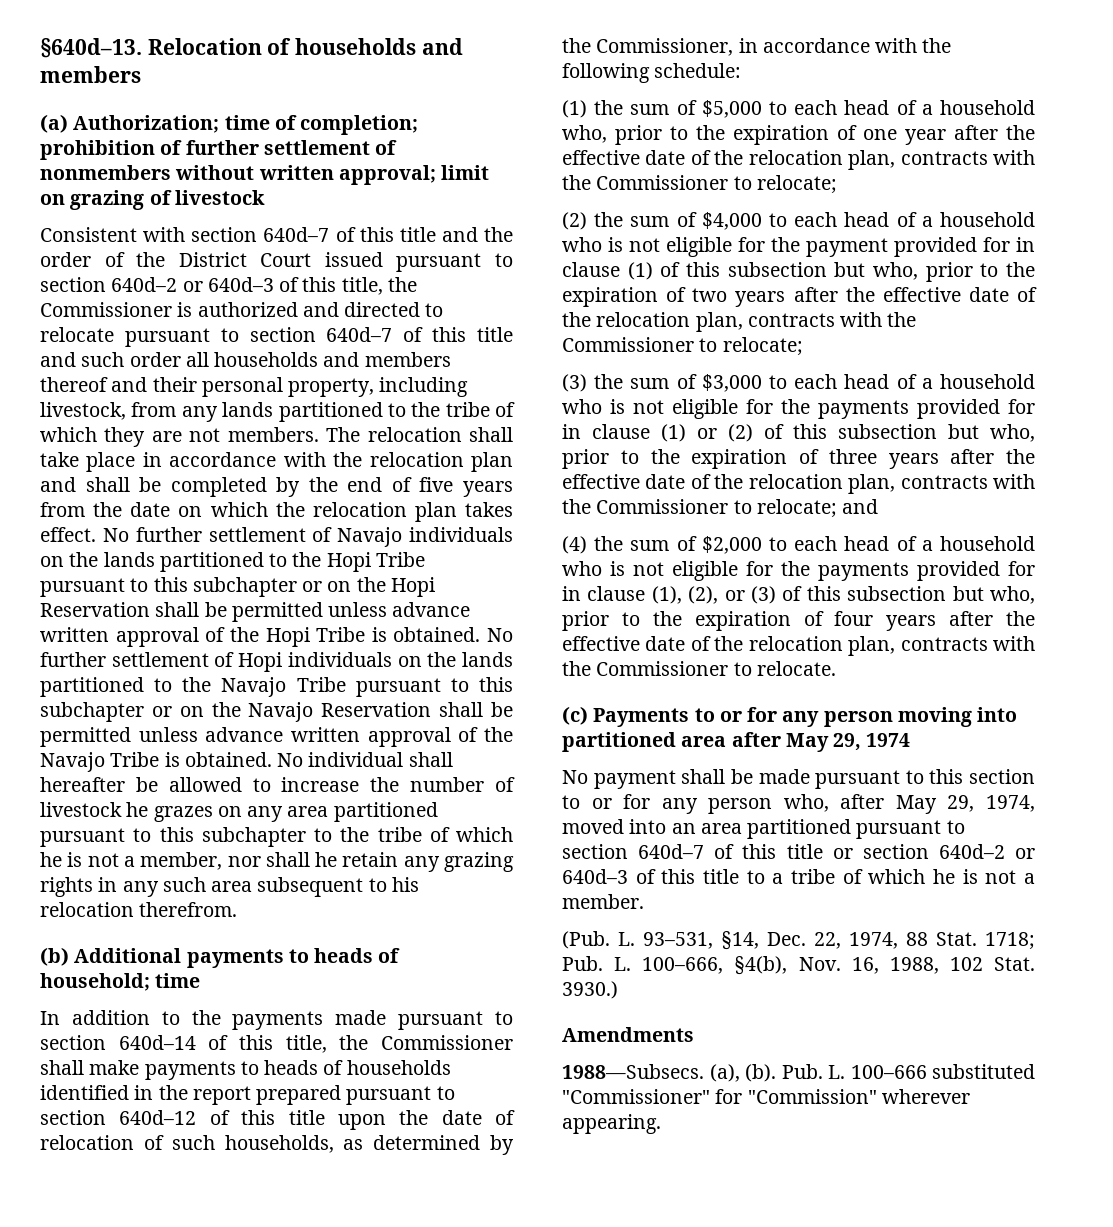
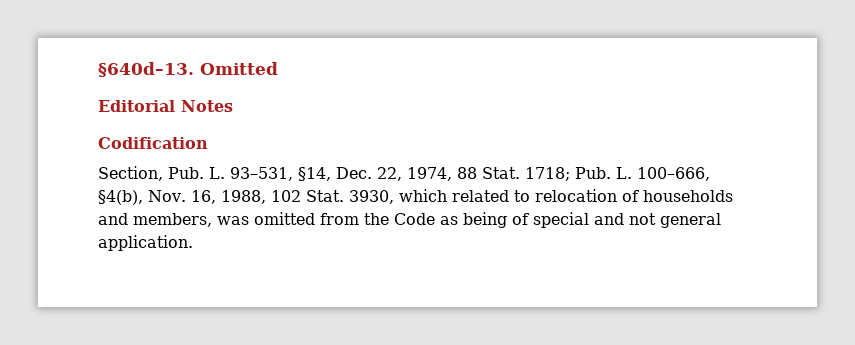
[147,38,463,55] [40,66,141,83] [40,114,419,135] [40,140,398,160] [40,165,490,185] [40,190,265,210] [40,227,513,242] [40,252,513,272] [40,277,417,295] [40,302,444,317] [40,327,513,347] [40,352,451,367] [40,377,469,397] [40,402,515,422] [40,427,513,447] [40,452,513,472] [40,477,513,497] [40,502,513,522] [40,527,513,547] [40,552,425,572] [40,577,435,597] [40,602,471,622] [40,627,513,647] [40,652,513,672] [40,677,513,697] [40,702,513,722] [40,727,513,747] [40,752,453,772] [40,777,515,792] [40,802,438,822] [40,827,513,847] [40,852,514,872] [40,877,419,897] [40,902,238,917] [40,947,401,968] [40,973,201,991] [40,1010,513,1030] [40,1035,514,1053] [40,1060,451,1080] [40,1085,455,1105] [40,1110,515,1130] [40,1135,514,1155] [562,38,952,56] [562,63,742,83] [562,100,1035,118] [562,125,1035,145] [562,150,1035,170] [562,175,837,194] [562,212,1035,230] [562,237,1035,257] [562,262,1035,282] [562,287,1037,307] [562,312,917,332] [562,337,803,356] [562,374,1035,392] [562,399,1035,419] [562,424,1035,442] [562,449,1035,469] [562,474,1035,494] [562,499,879,518] [562,536,1035,554] [562,561,1035,581] [562,586,1035,604] [562,611,1035,631] [562,636,1035,656] [562,661,836,676] [562,706,1018,727] [562,732,911,752] [562,769,1035,789] [562,794,1035,814] [562,819,965,839] [562,844,1035,859] [562,869,1035,884] [562,894,644,909] [562,931,610,949] Relocation of households and members // (a) Authorization; time of completion; prohibition of further settlement of nonmembers without written approval; limit on grazing of livestock // Consistent with section 640d–7 of this title and the order of the District Court issued pursuant to section 640d–2 or 640d–3 of this title, the Commissioner is authorized and directed to relocate pursuant to section 640d–7 of this title and such order all households and members thereof and their personal property, including livestock, from any lands partitioned to the tribe of which they are not members. The relocation shall take place in accordance with the relocation plan and shall be completed by the end of five years from the date on which the relocation plan takes effect. No further settlement of Navajo individuals on the lands partitioned to the Hopi Tribe pursuant to this subchapter or on the Hopi Reservation shall be permitted unless advance written approval of the Hopi Tribe is obtained. No further settlement of Hopi individuals on the lands partitioned to the Navajo Tribe pursuant to this subchapter or on the Navajo Reservation shall be permitted unless advance written approval of the Navajo Tribe is obtained. No individual shall hereafter be allowed to increase the number of livestock he grazes on any area partitioned pursuant to this subchapter to the tribe of which he is not a member, nor shall he retain any grazing rights in any such area subsequent to his relocation therefrom. // (b) Additional payments to heads of household; time // In addition to the payments made pursuant to section 640d–14 of this title, the Commissioner shall make payments to heads of households identified in the report prepared pursuant to section 640d–12 of this title upon the date of relocation of such households, as determined by the Commissioner, in accordance with the following schedule: // (1) the sum of $5,000 to each head of a household who, prior to the expiration of one year after the effective date of the relocation plan, contracts with the Commissioner to relocate; // (2) the sum of $4,000 to each head of a household who is not eligible for the payment provided for in clause (1) of this subsection but who, prior to the expiration of two years after the effective date of the relocation plan, contracts with the Commissioner to relocate; // (3) the sum of $3,000 to each head of a household who is not eligible for the payments provided for in clause (1) or (2) of this subsection but who, prior to the expiration of three years after the effective date of the relocation plan, contracts with the Commissioner to relocate; and // (4) the sum of $2,000 to each head of a household who is not eligible for the payments provided for in clause (1), (2), or (3) of this subsection but who, prior to the expiration of four years after the effective date of the relocation plan, contracts with the Commissioner to relocate. // (c) Payments to or for any person moving into partitioned area after May 29, 1974 // No payment shall be made pursuant to this section to or for any person who, after May 29, 1974, moved into an area partitioned pursuant to section 640d–7 of this title or section 640d–2 or 640d–3 of this title to a tribe of which he is not a member. // (Pub. -> [200,62,278,75] [98,100,233,112] [98,137,208,149] [98,166,204,181] Omitted // Editorial Notes // Codification // Section, Pub.
[562,981,618,999] [562,1027,694,1042] [562,1064,1035,1082] [562,1089,970,1104] [562,1114,661,1134] 3930.) // Amendments // 1988—Subsecs. (a), (b). Pub. L. 100–666 substituted "Commissioner" for "Commission" wherever appearing. -> [348,189,733,204] [98,212,721,228] [98,235,193,251] 3930, which related to relocation of households and members, was omitted from the Code as being of special and not general application.

